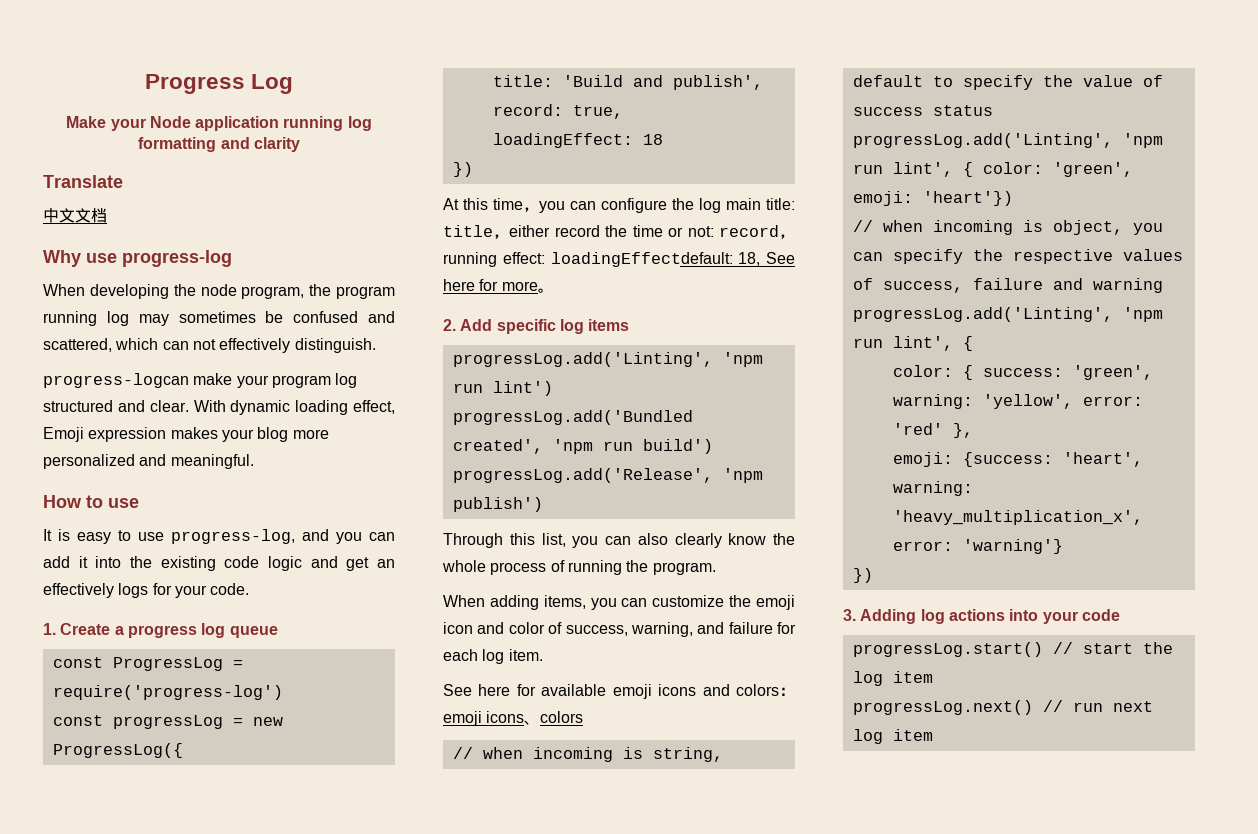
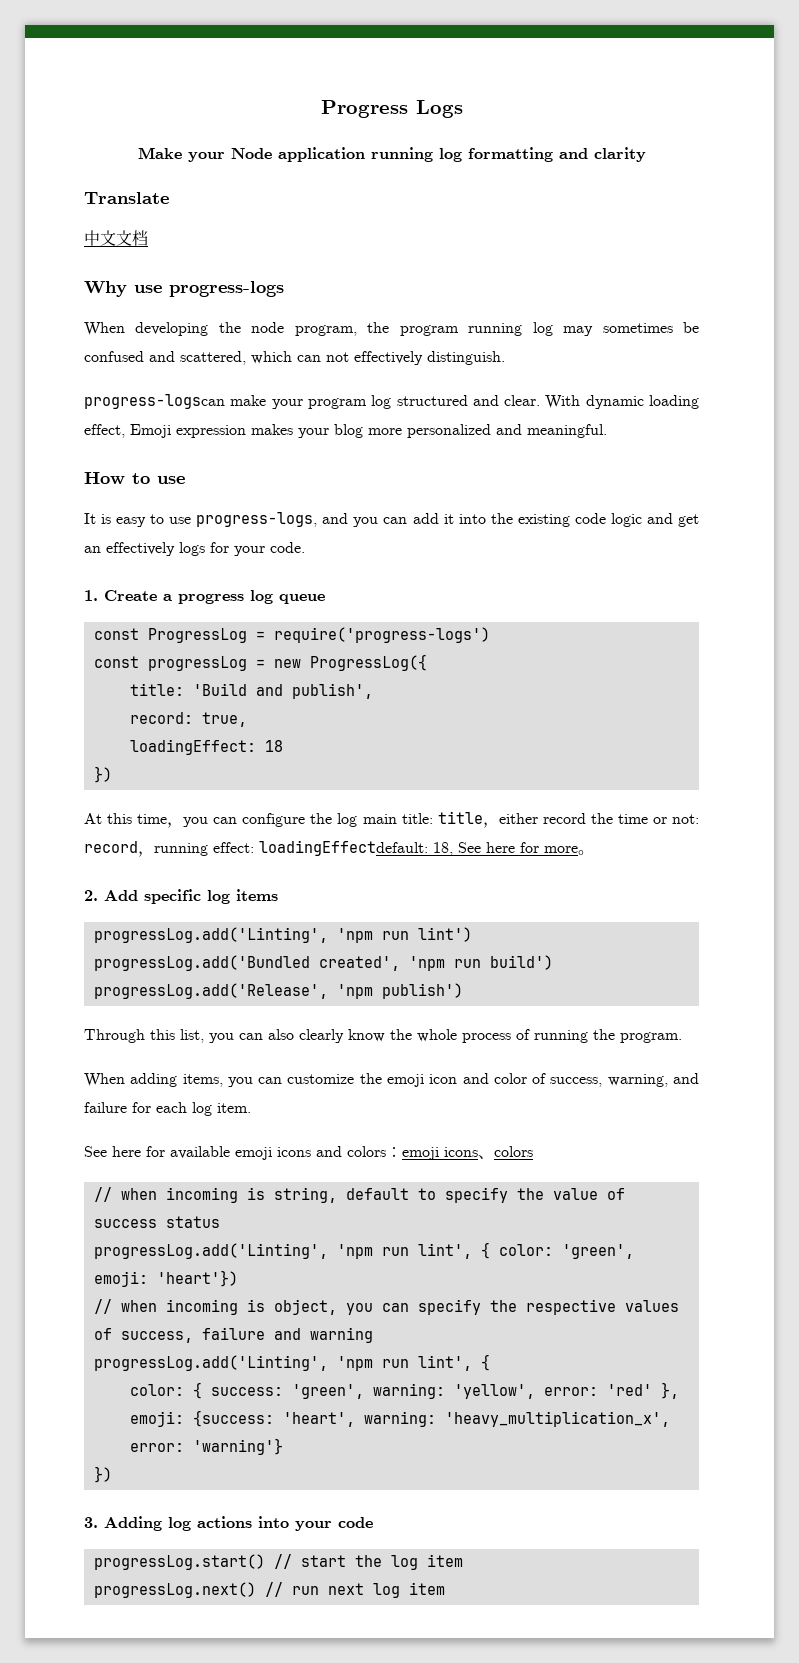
[251,74,294,94] Log -> [415,100,463,118] Logs
[122,250,232,267] progress-log -> [169,281,284,297] progress-logs
[43,373,189,388] progress-logcan -> [84,394,225,409] progress-logscan
[171,529,295,544] progress-log, -> [196,512,318,527] progress-logs,
[52,685,283,700] require('progress-log') -> [273,627,490,643] require('progress-logs')

